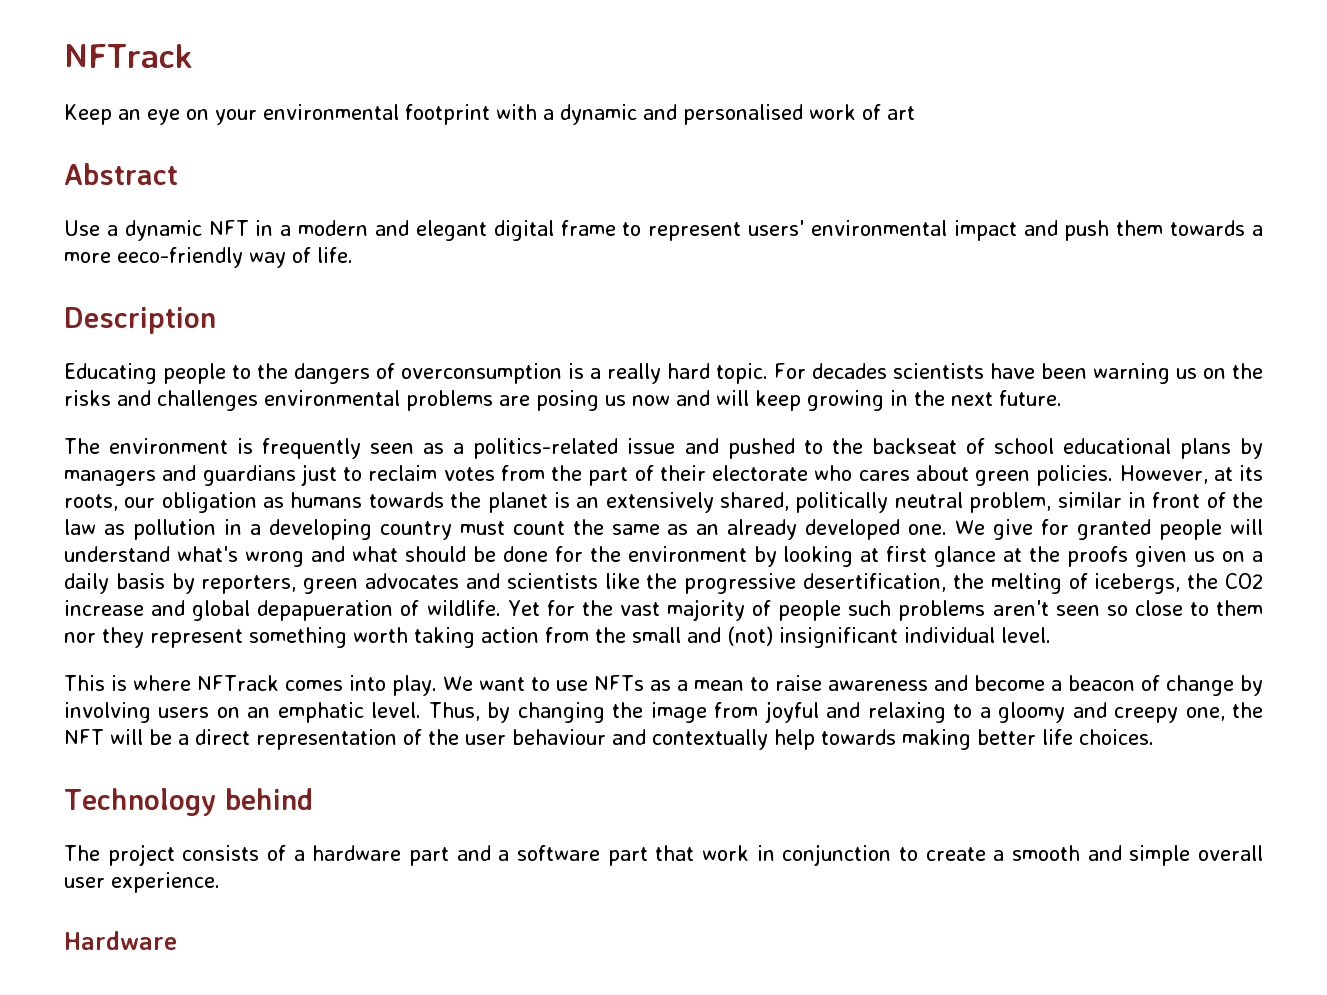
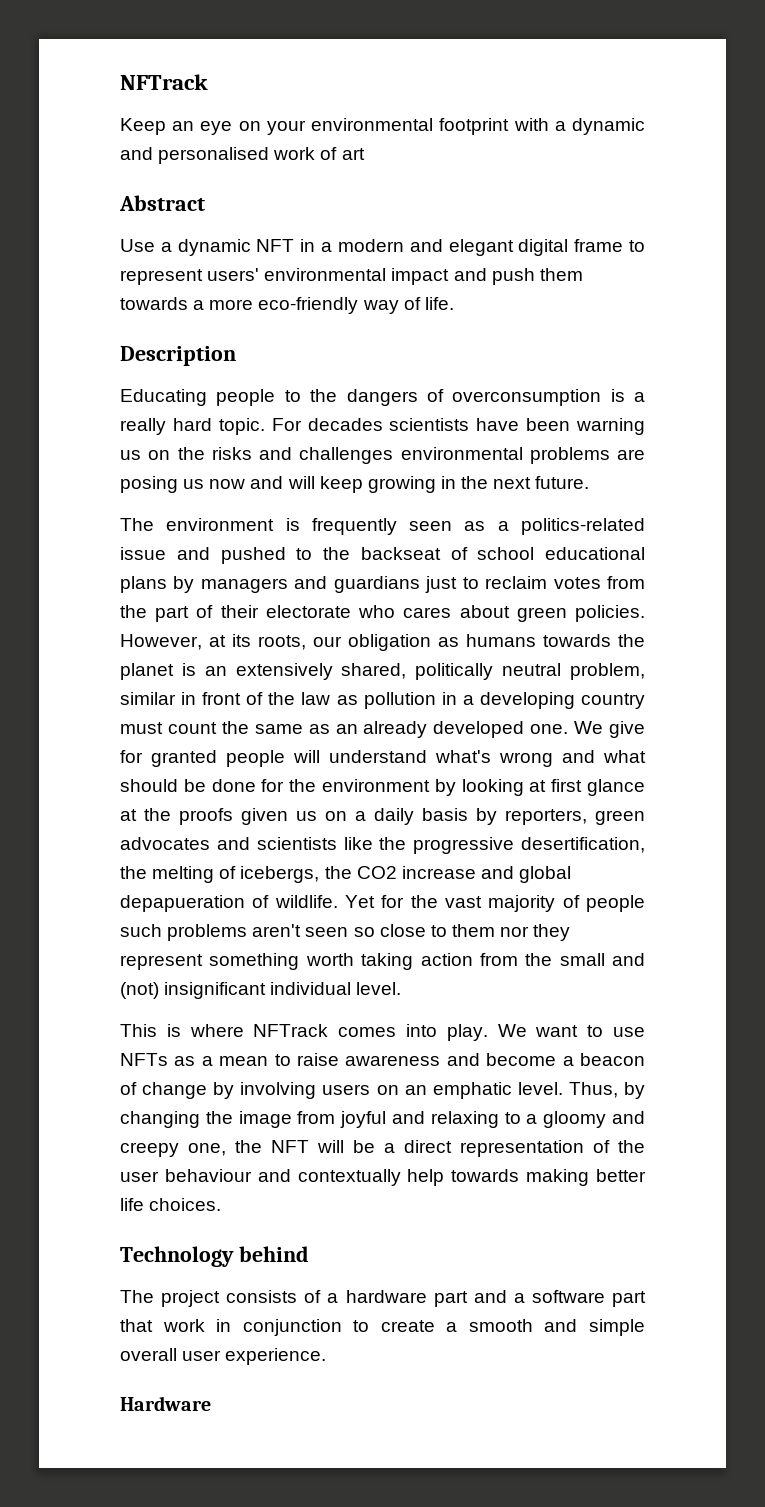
[117,247,243,268] eeco-friendly -> [258,297,359,314] eco-friendly

